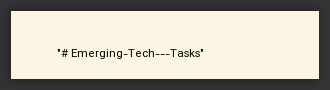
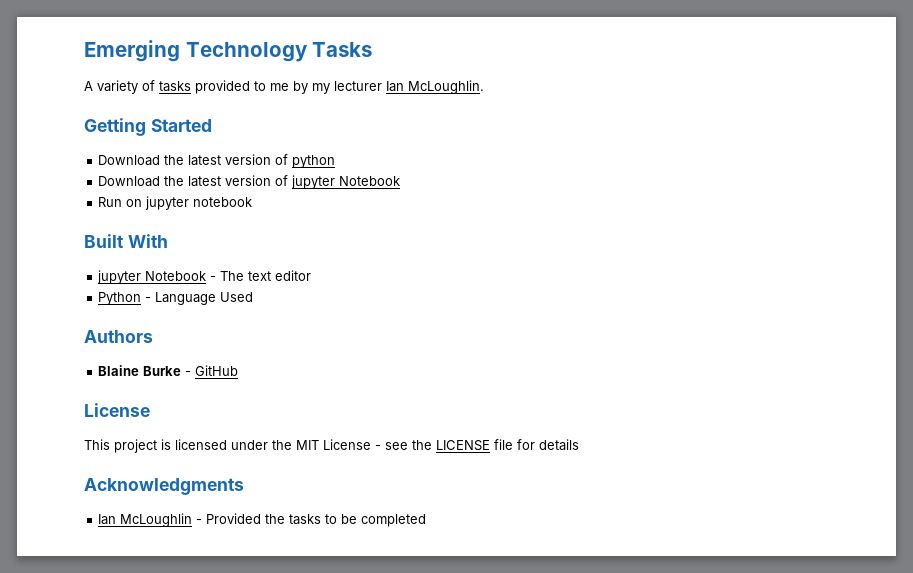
[57,49,205,59] "# Emerging-Tech---Tasks" -> [84,40,373,62] [84,80,484,94] [84,118,212,136] [98,154,336,168] [98,175,401,189] [98,196,253,210] [84,234,168,248] [97,270,312,284] [98,292,254,305] [84,330,153,343] [98,365,239,376] [84,403,150,417] [84,439,579,453] [84,478,244,495] [98,513,427,527] Emerging Technology Tasks // A variety of tasks provided to me by my lecturer Ian McLoughlin. // Getting Started // Download the latest version of python // Download the latest version of jupyter Notebook // Run on jupyter notebook // Built With // jupyter Notebook - The text editor // Python - Language Used // Authors // Blaine Burke - GitHub // License // This project is licensed under the MIT License - see the LICENSE file for details // Acknowledgments // Ian McLoughlin - Provided the tasks to be completed

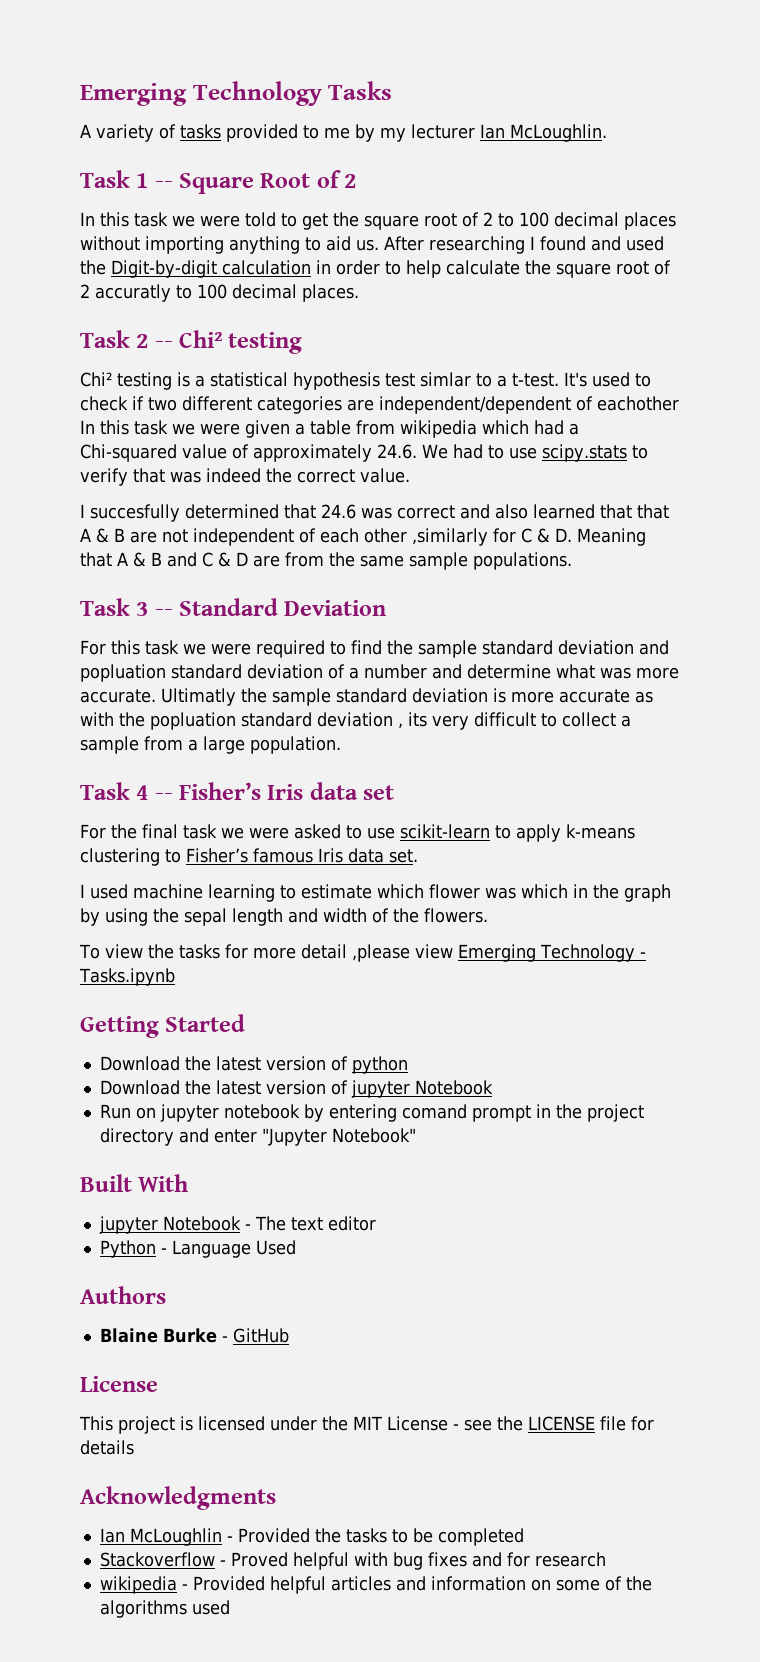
(484, 87) none -> [80,170,357,194] [80,212,676,230] [80,236,664,254] [80,260,671,278] [80,284,359,302] [80,330,303,354] [80,372,651,390] [80,396,679,414] [80,420,579,438] [80,444,648,462] [80,468,410,486] [80,504,669,522] [80,528,646,546] [80,552,572,570] [80,598,387,616] [80,640,669,658] [80,664,679,682] [80,688,653,706] [80,712,631,730] [80,736,341,754] [80,782,395,800] [80,824,635,842] [80,848,418,866] [80,884,671,902] [80,908,488,926] [79,944,646,962] [79,968,175,986] // Task 1 -- Square Root of 2 // In this task we were told to get the square root of 2 to 100 decimal places without importing anything to aid us. After researching I found and used the Digit-by-digit calculation in order to help calculate the square root of 2 accuratly to 100 decimal places. // Task 2 -- Chi² testing // Chi² testing is a statistical hypothesis test simlar to a t-test. It's used to check if two different categories are independent/dependent of eachother In this task we were given a table from wikipedia which had a Chi-squared value of approximately 24.6. We had to use scipy.stats to verify that was indeed the correct value. // I succesfully determined that 24.6 was correct and also learned that that A & B are not independent of each other ,similarly for C & D. Meaning that A & B and C & D are from the same sample populations. // Task 3 -- Standard Deviation // For this task we were required to find the sample standard deviation and popluation standard deviation of a number and determine what was more accurate. Ultimatly the sample standard deviation is more accurate as with the popluation standard deviation , its very difficult to collect a sample from a large population. // Task 4 -- Fisher’s Iris data set // For the final task we were asked to use scikit-learn to apply k-means clustering to Fisher’s famous Iris data set. // I used machine learning to estimate which flower was which in the graph by using the sepal length and width of the flowers. // To view the tasks for more detail ,please view Emerging Technology - Tasks.ipynb
(253, 202) none -> [303,1104,644,1122] [99,1128,416,1146] by entering comand prompt in the project directory and enter "Jupyter Notebook"
(427, 520) none -> [99,1552,606,1570] [99,1576,652,1594] [99,1600,230,1618] // Stackoverflow - Proved helpful with bug fixes and for research // wikipedia - Provided helpful articles and information on some of the algorithms used

